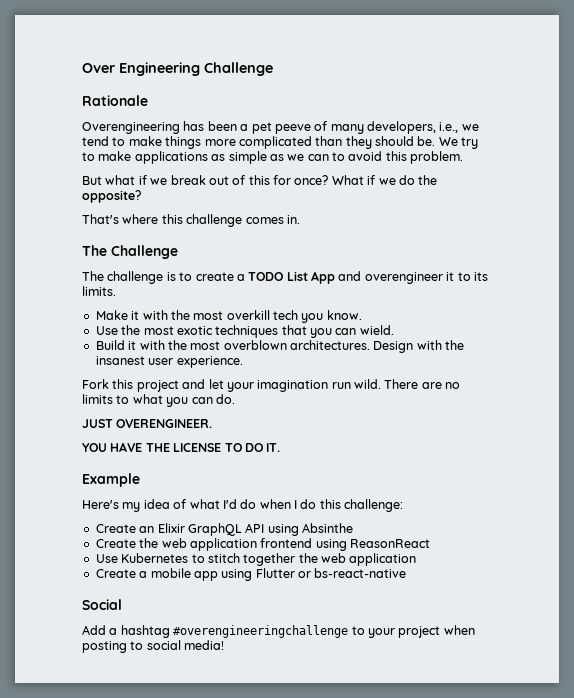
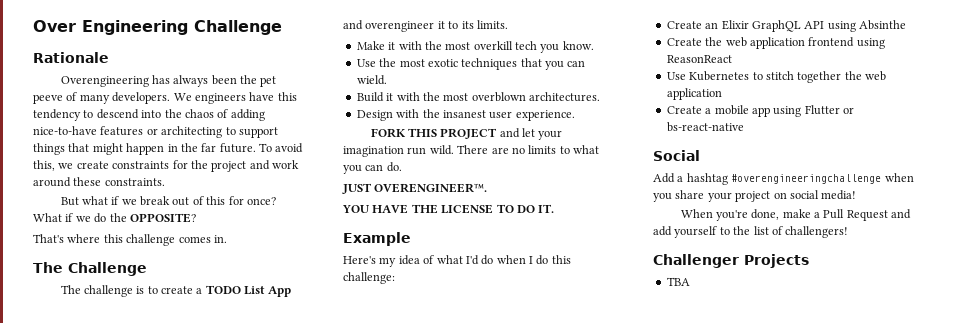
[207,121,249,131] been a -> [173,75,257,87] always been the
[367,121,479,134] [82,136,479,149] [82,151,464,164] developers, i.e., we tend to make things more complicated than they should be. We try to make applications as simple as we can to avoid this problem. -> [112,92,297,104] [33,109,265,121] [33,126,278,138] [33,143,304,155] [33,160,299,172] [33,177,165,187] developers. We engineers have this tendency to descend into the chaos of adding nice-to-have features or architecting to support things that might happen in the far future. To avoid this, we create constraints for the project and work around these constraints.
[82,190,141,203] opposite? -> [129,213,196,223] OPPOSITE?
(370, 345) none -> (600, 97) //
[82,379,179,392] Fork this project -> [370,128,498,139] FORK THIS PROJECT
[116,419,213,428] OVERENGINEER. -> [374,183,488,193] OVERENGINEER™.
[351,625,475,638] [82,640,225,653] to your project when posting to social media! -> [884,173,914,182] [653,190,857,202] [680,209,912,221] [653,226,849,238] [653,254,809,268] [666,277,690,286] when you share your project on social media! // When you're done, make a Pull Request and add yourself to the list of challengers! // Challenger Projects // TBA

